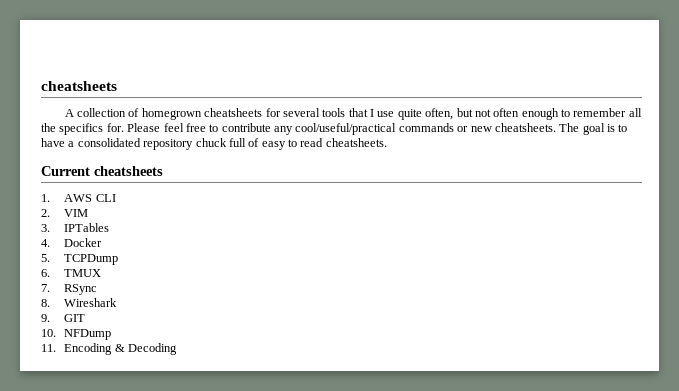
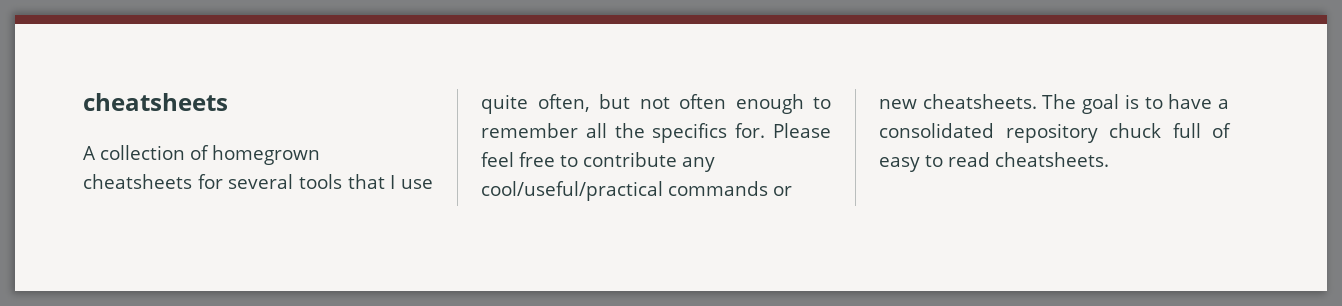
[41,166,163,176] [41,194,116,202] [41,209,89,217] [41,223,110,232] [41,238,103,247] [41,254,119,265] [41,269,102,277] [41,284,98,295] [41,298,118,307] [41,314,86,322] [41,329,112,340] [41,343,178,355] // Current cheatsheets // 1. AWS CLI // 2. VIM // 3. IPTables // 4. Docker // 5. TCPDump // 6. TMUX // 7. RSync // 8. Wireshark // 9. GIT // 10. NFDump // 11. Encoding & Decoding -> (1109, 159) none

